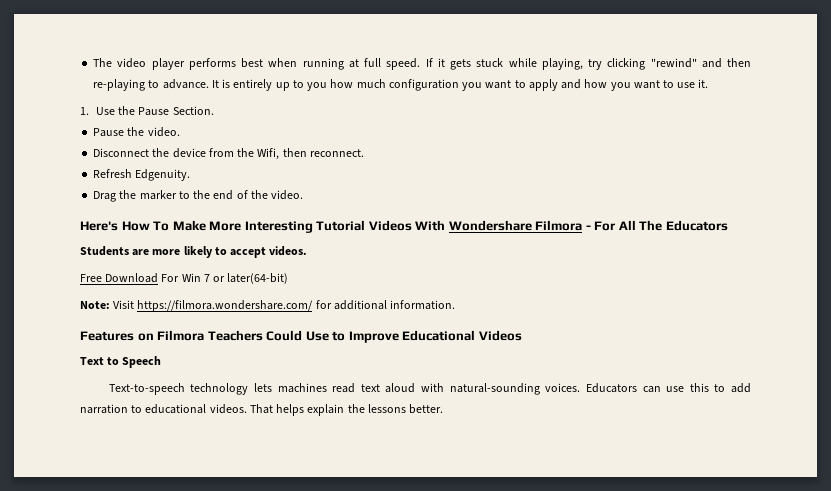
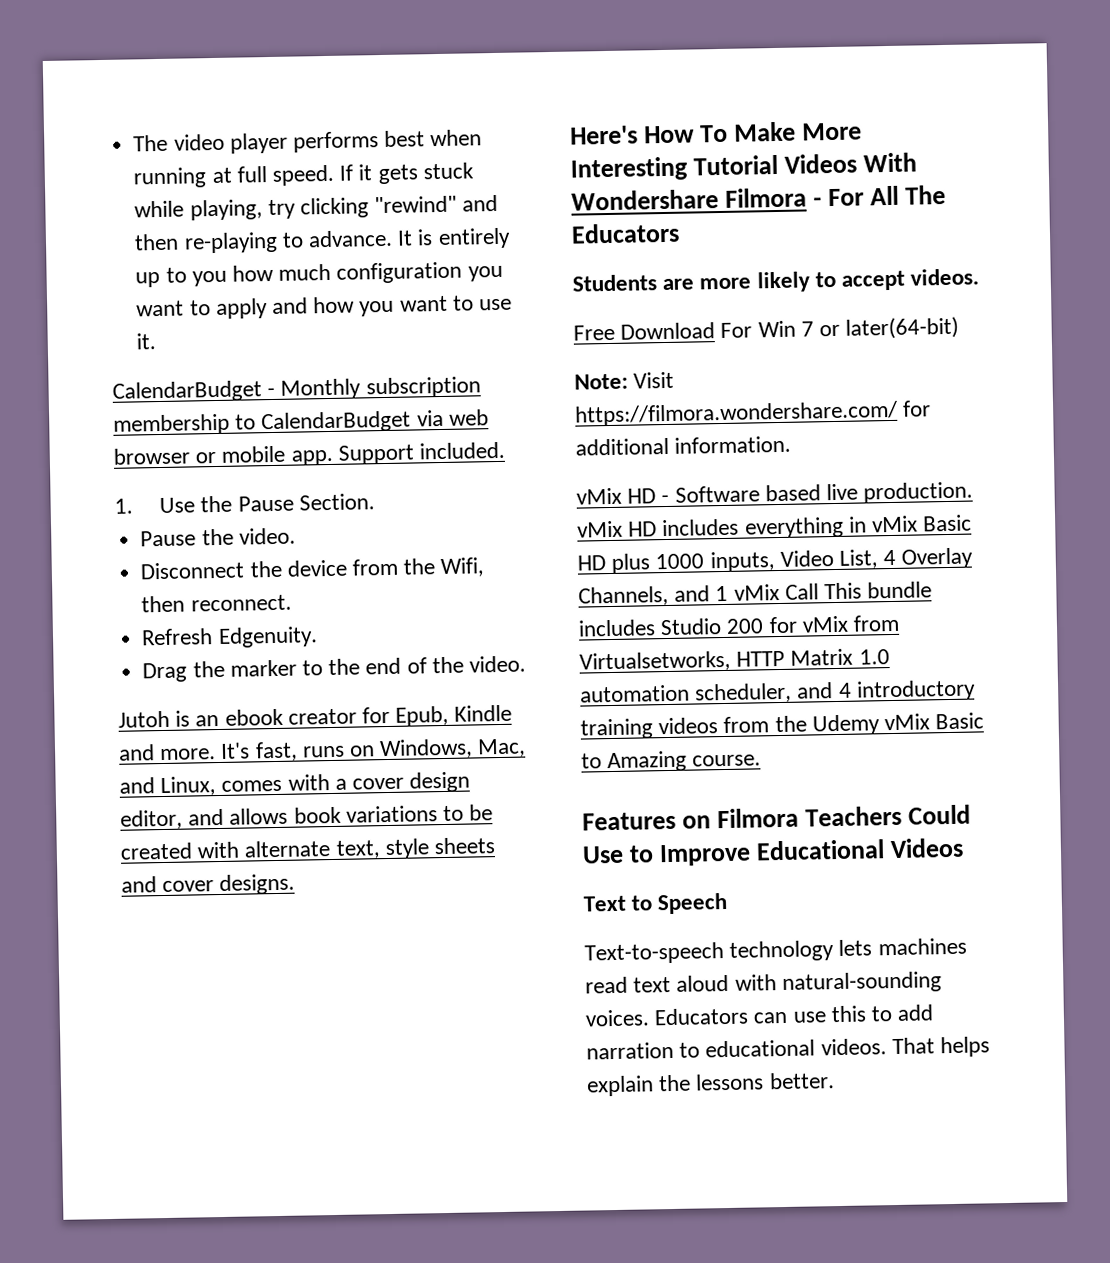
(709, 83) none -> [112,376,481,403] [113,409,489,436] [113,441,506,466] // CalendarBudget - Monthly subscription membership to CalendarBudget via web browser or mobile app. Support included.
(304, 195) none -> [118,704,513,728] [118,738,527,762] [119,771,471,797] [120,804,494,830] [120,837,496,860] [121,873,296,896] // Jutoh is an ebook creator for Epub, Kindle and more. It's fast, runs on Windows, Mac, and Linux, comes with a cover design editor, and allows book variations to be created with alternate text, style sheets and cover designs.
(456, 305) none -> [576,481,974,505] [577,514,973,539] [577,547,974,574] [578,581,933,607] [578,614,901,637] [579,648,890,673] [579,679,976,704] [580,712,985,740] [581,750,762,773] // vMix HD - Software based live production. vMix HD includes everything in vMix Basic HD plus 1000 inputs, Video List, 4 Overlay Channels, and 1 vMix Call This bundle includes Studio 200 for vMix from Virtualsetworks, HTTP Matrix 1.0 automation scheduler, and 4 introductory training videos from the Udemy vMix Basic to Amazing course.

